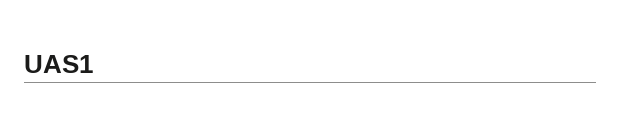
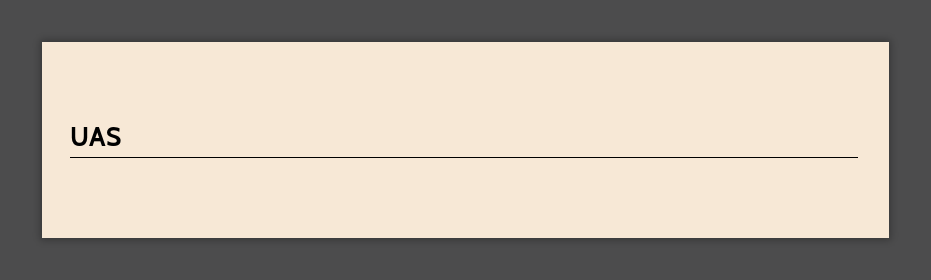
[24,55,93,73] UAS1 -> [70,127,121,146] UAS

